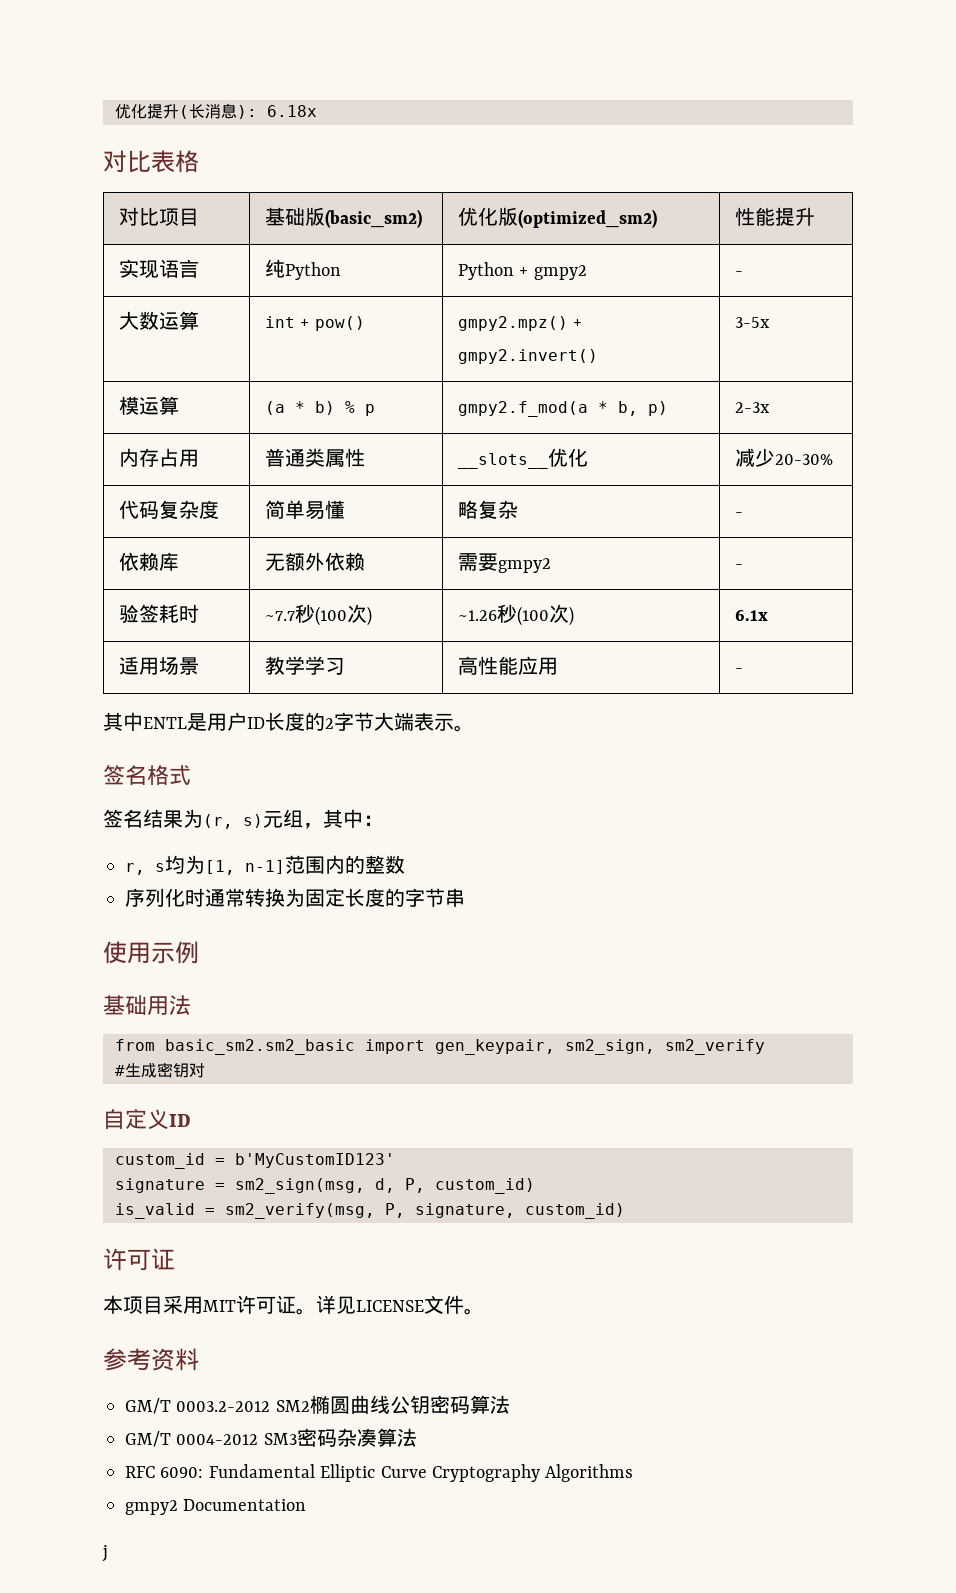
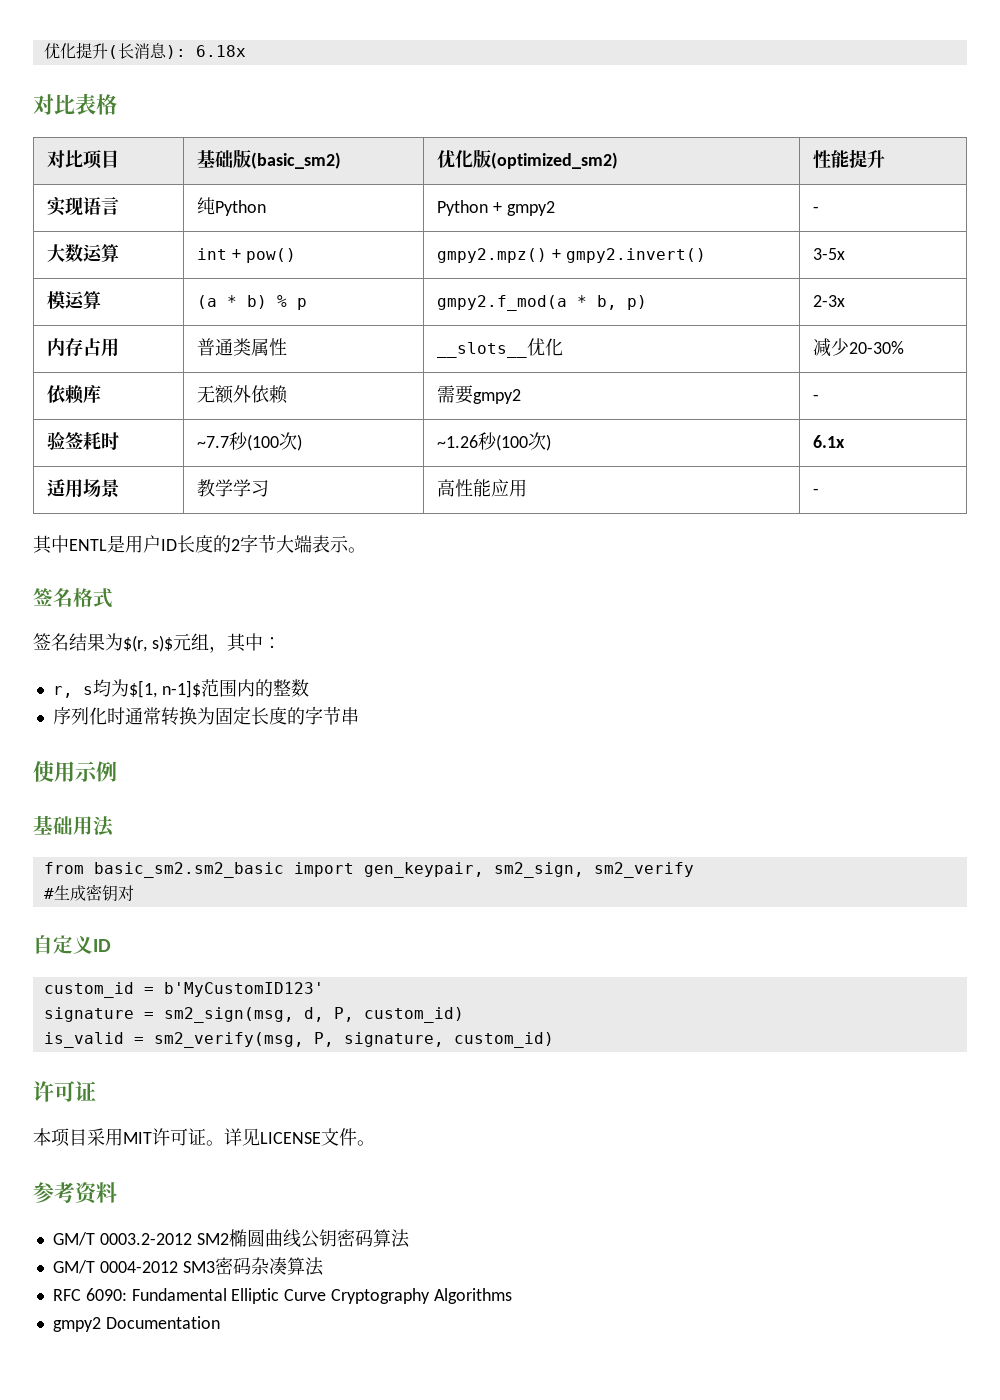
[118,500,219,519] [264,500,345,520] [457,500,518,519] [734,512,743,517] // 代码复杂度 | 简单易懂 | 略复杂 | - -> (904, 347) none
[203,814,263,829] (r, s) -> [123,635,173,652] $(r, s)$
[205,860,285,875] [1, n-1] -> [128,680,201,698] $[1, n-1]$
[102,1545,108,1562] // j -> (220, 1322) none

